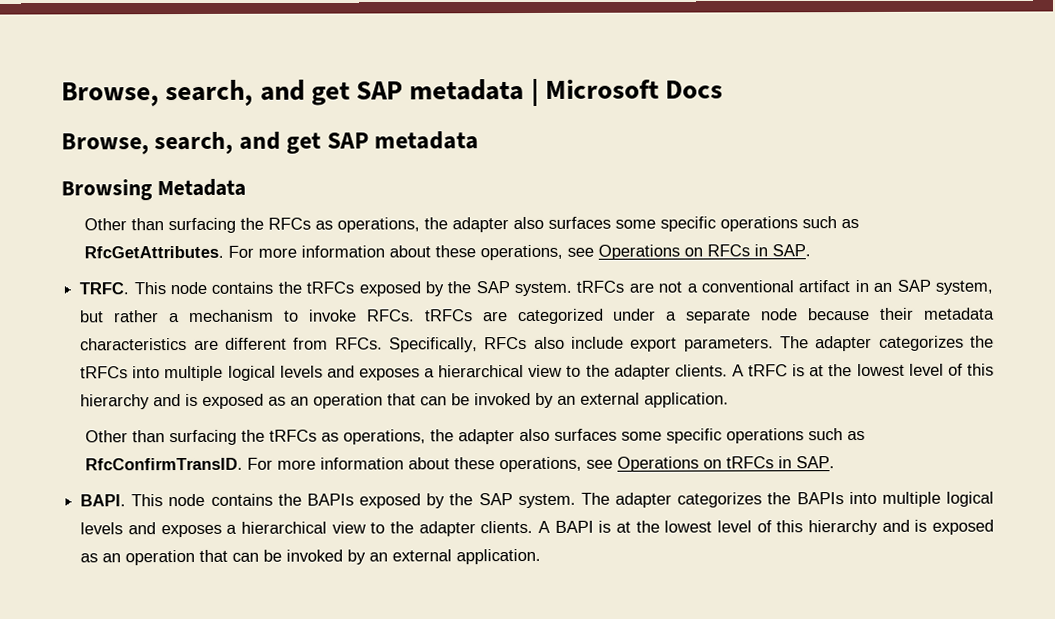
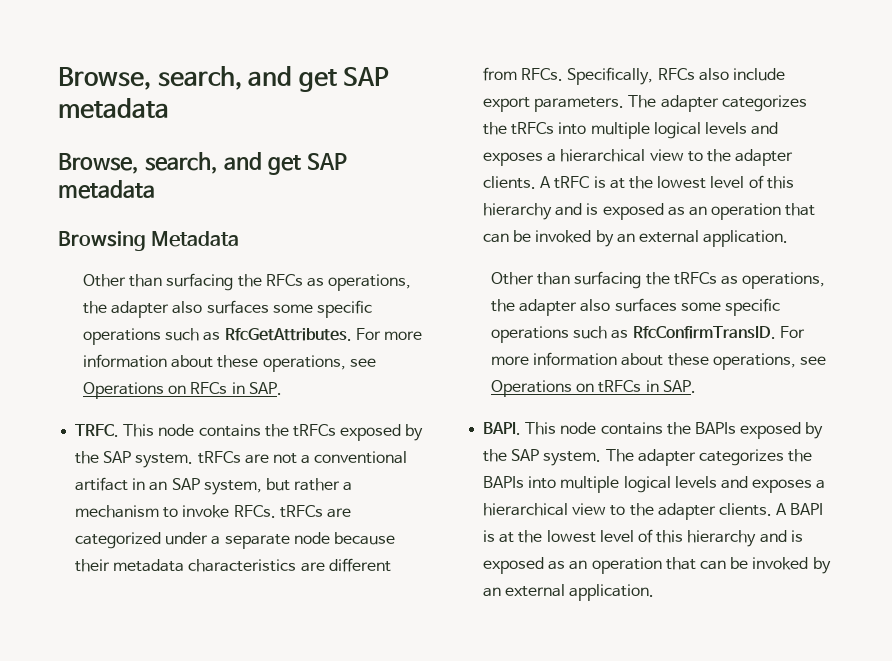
[61,78,724,107] Browse, search, and get SAP metadata | Microsoft Docs -> [58,66,390,92] [58,98,169,119] Browse, search, and get SAP metadata

